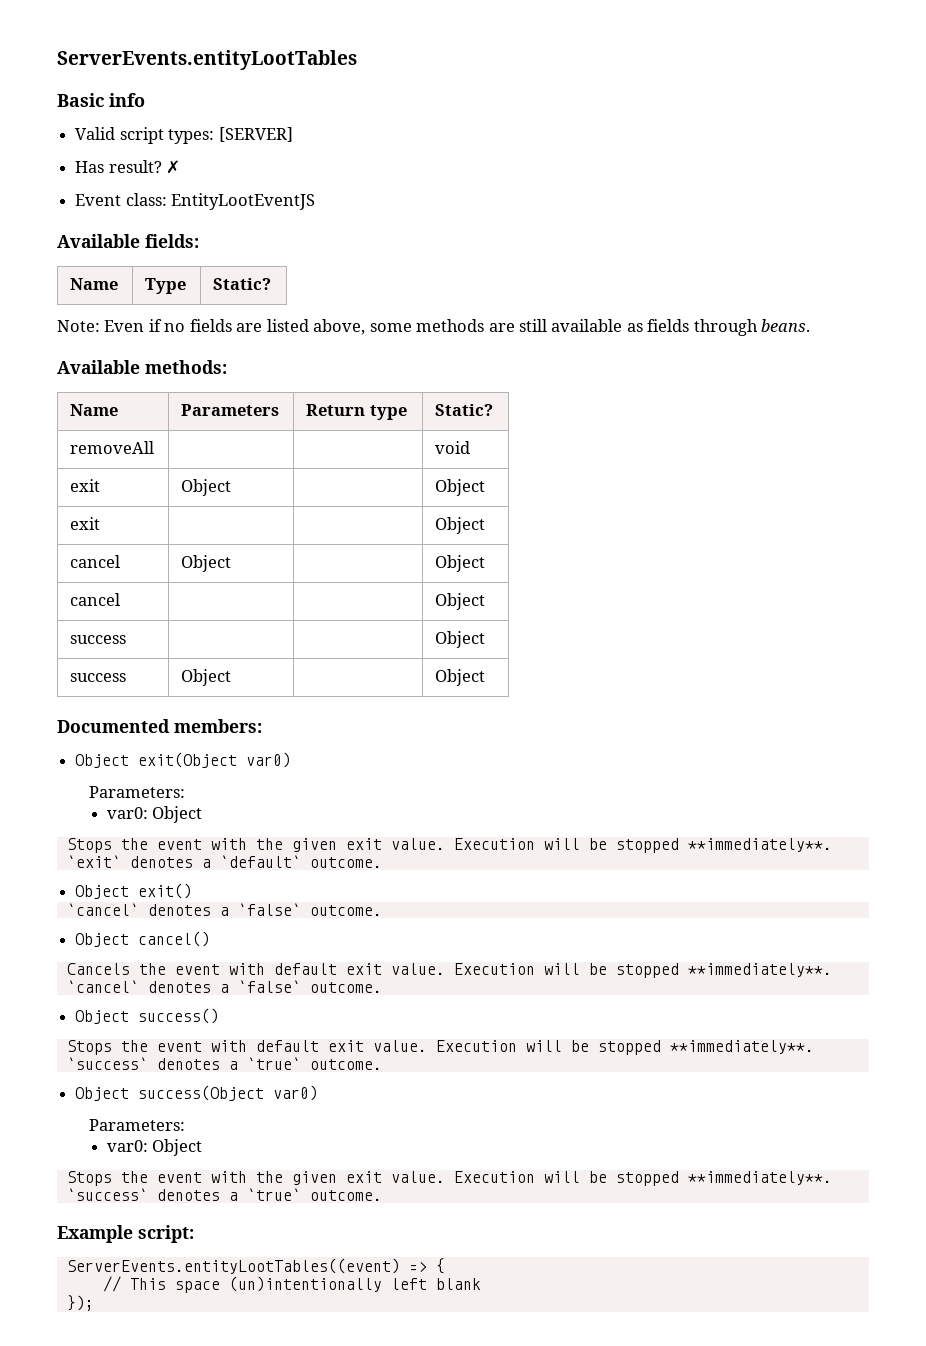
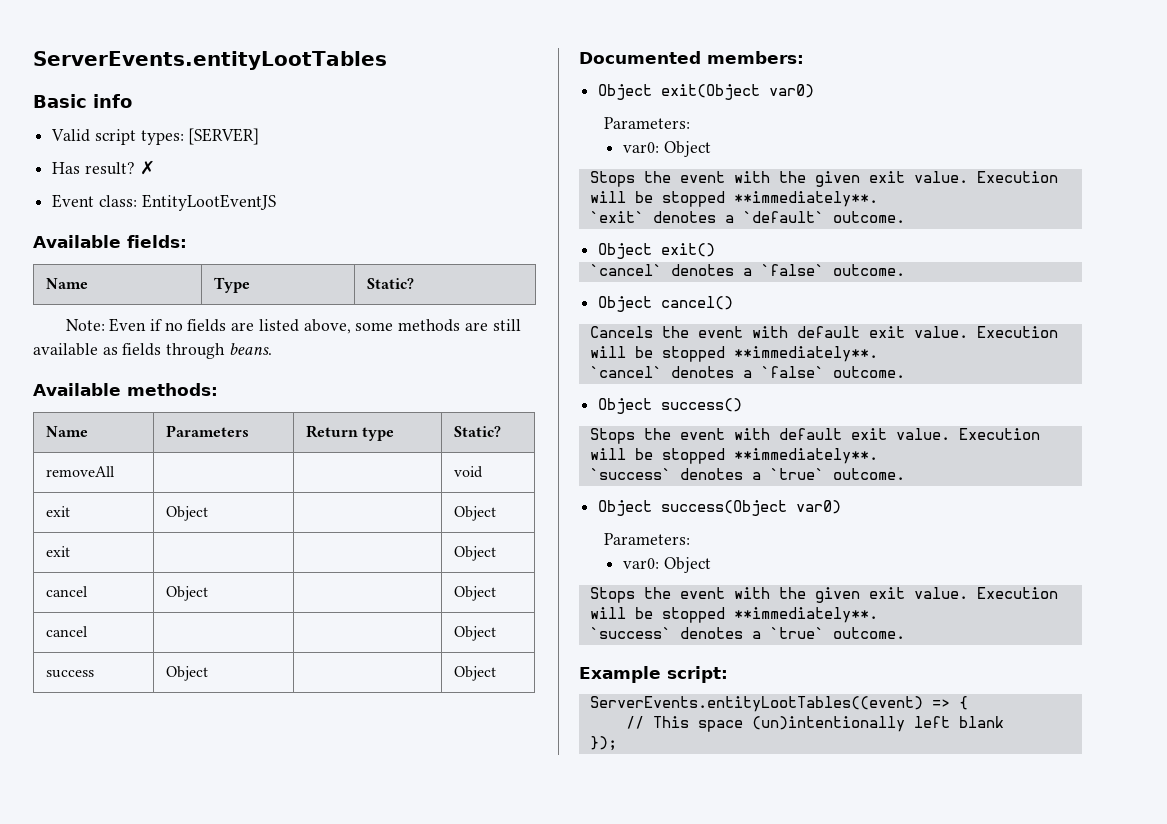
[70,635,127,644] [435,631,486,648] // success | | | Object -> (497, 633) none

